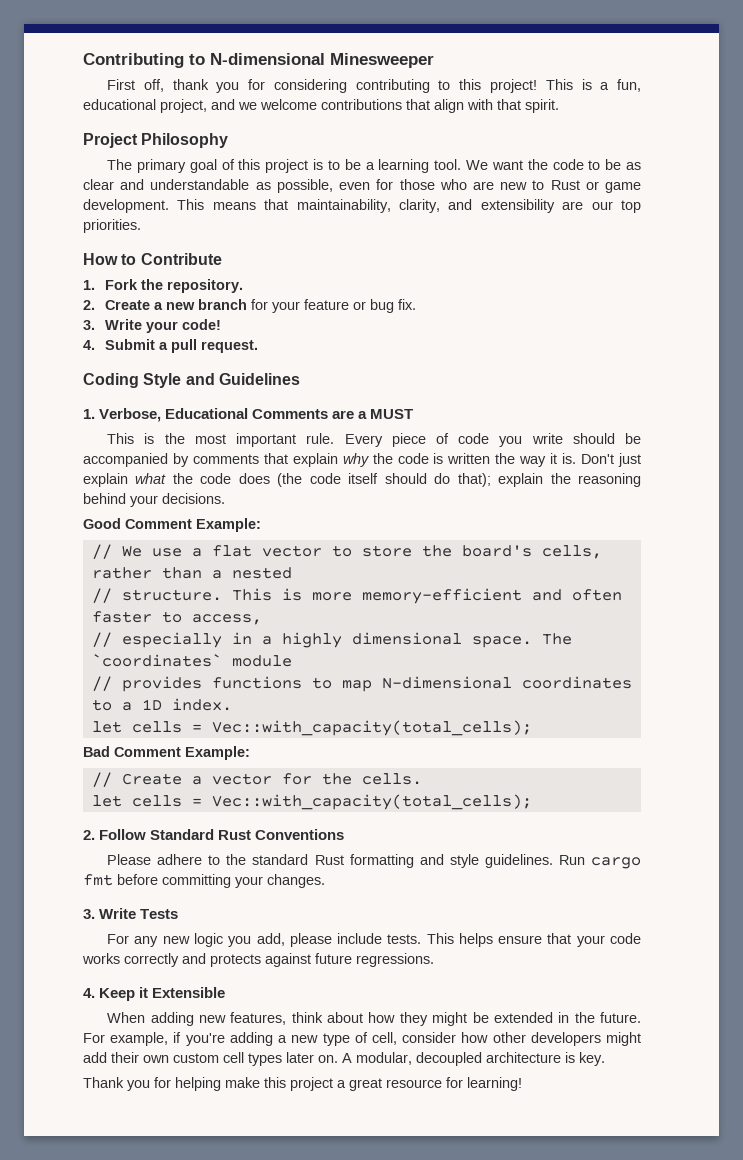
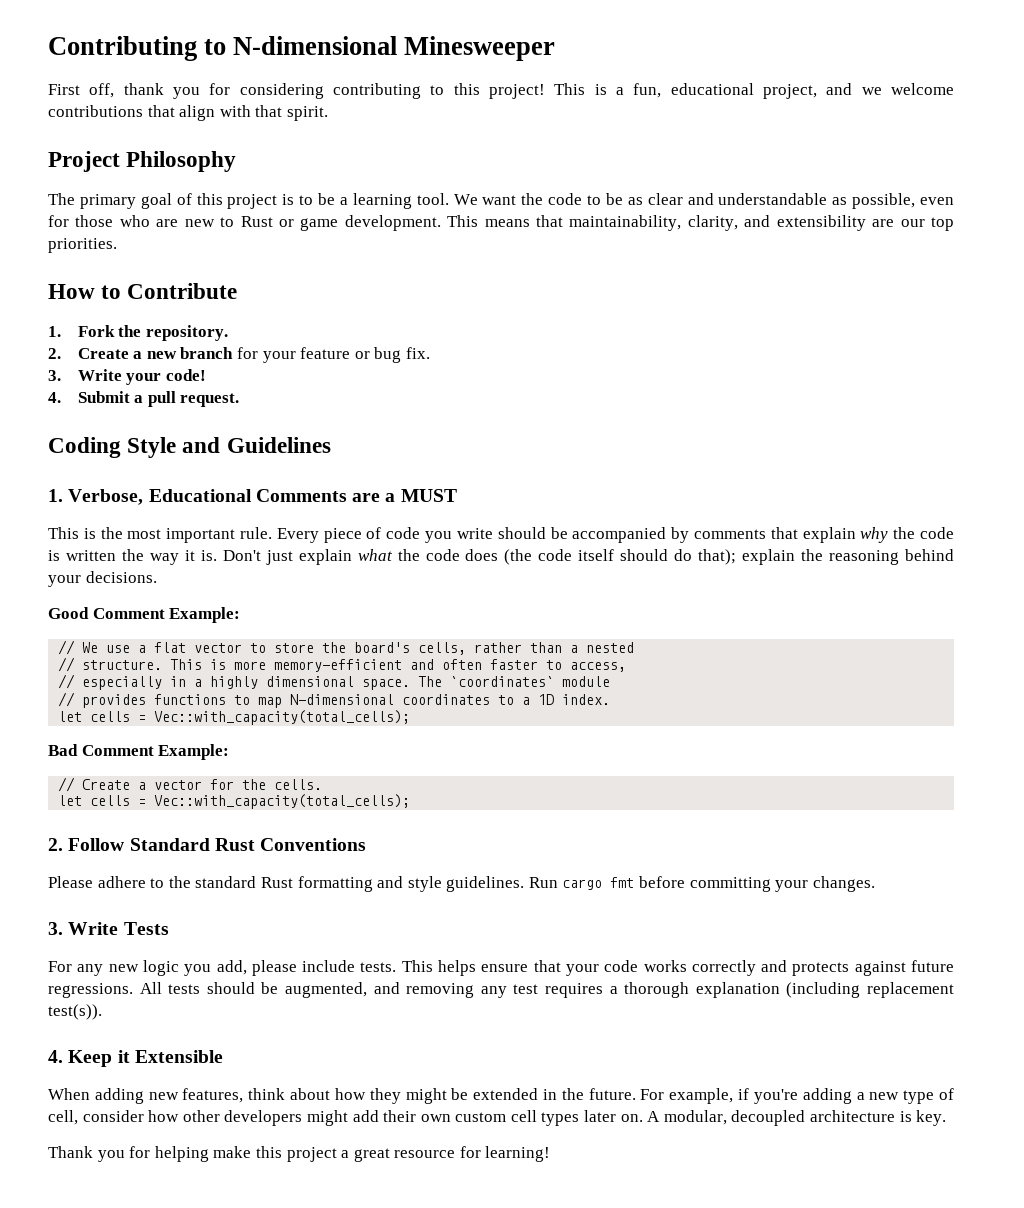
(434, 960) none -> [139,982,955,998] [48,1004,102,1020] All tests should be augmented, and removing any test requires a thorough explanation (including replacement test(s)).

